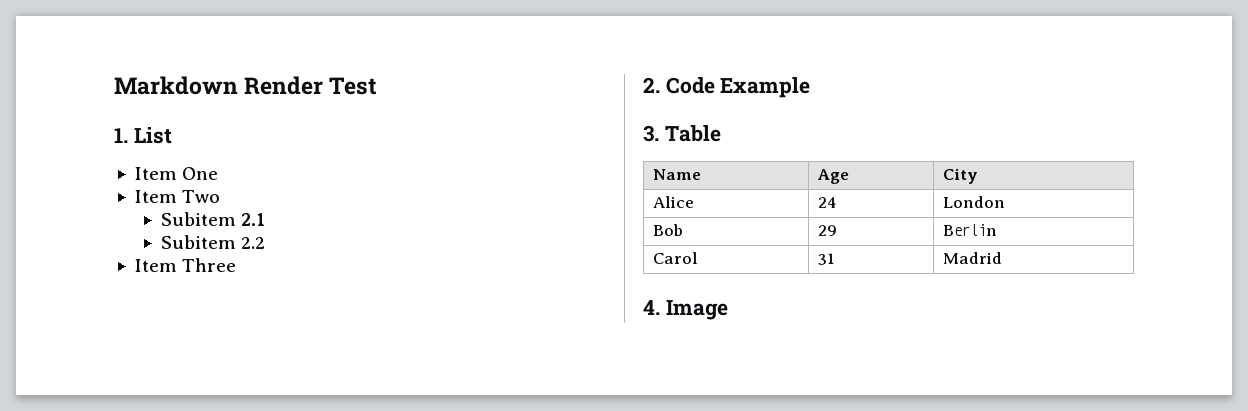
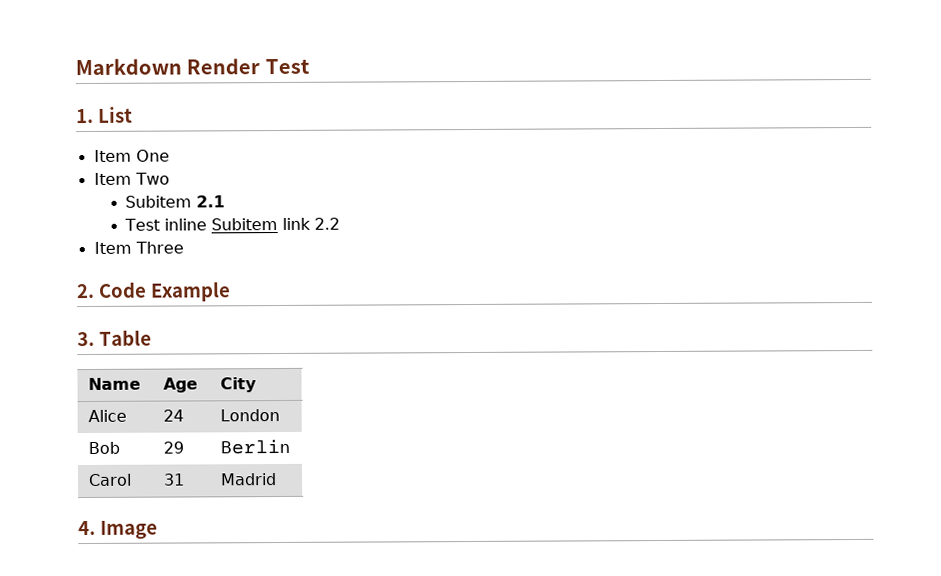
[160,235,236,249] Subitem -> [123,217,311,231] Test inline Subitem link

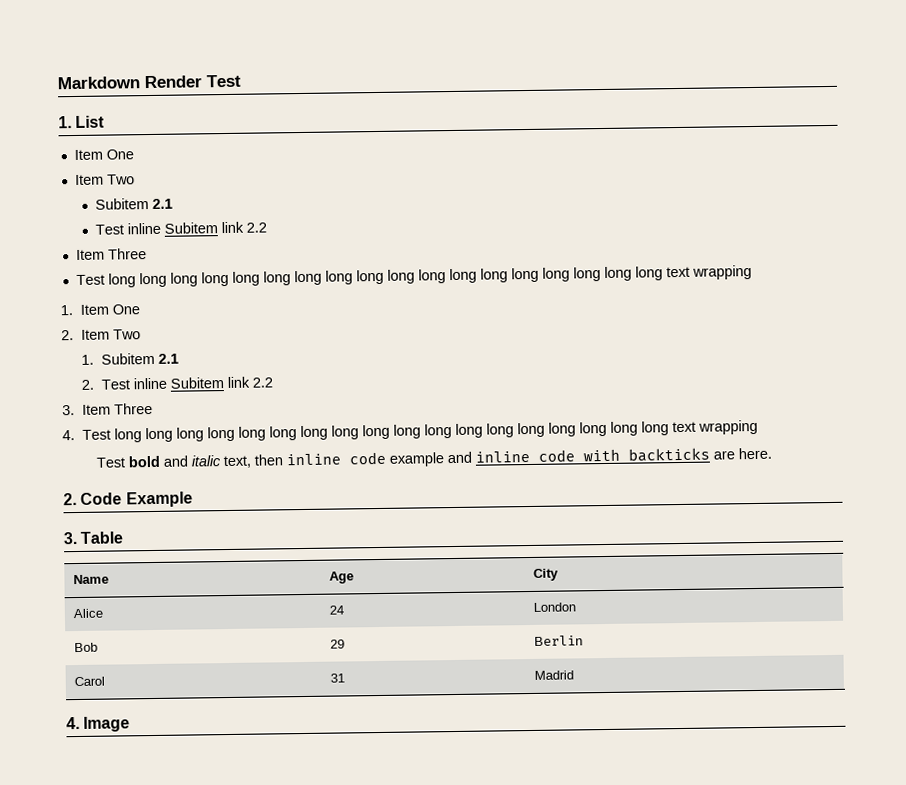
(184, 247) none -> [75,265,752,288] [60,304,140,316] [61,329,141,341] [80,352,179,365] [80,376,273,390] [62,402,153,416] [62,419,758,443] [95,447,772,469] // Test long long long long long long long long long long long long long long long long long long text wrapping // 1. Item One // 2. Item Two // 1. Subitem 2.1 // 2. Test inline Subitem link 2.2 // 3. Item Three // 4. Test long long long long long long long long long long long long long long long long long long text wrapping // Test bold and italic text, then inline code example and inline code with backticks are here.

